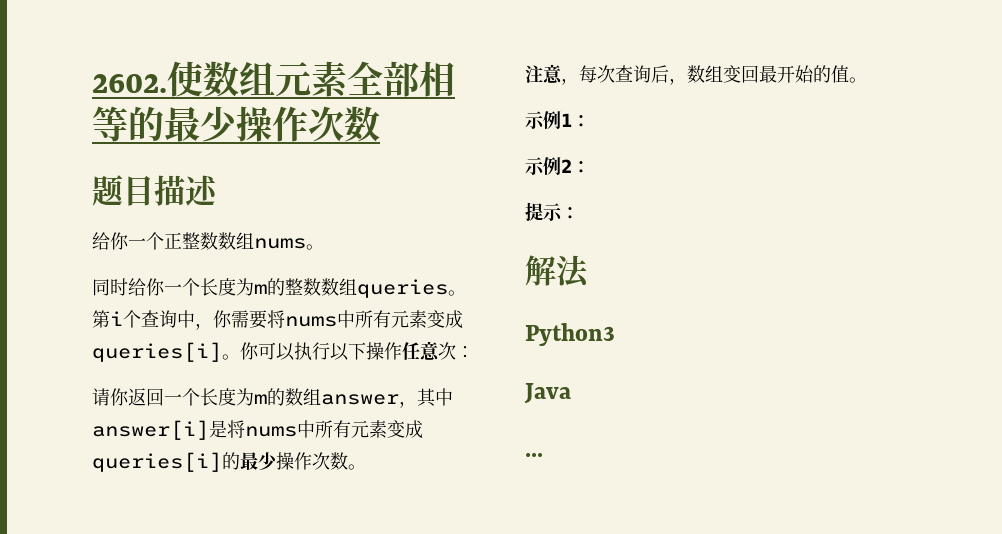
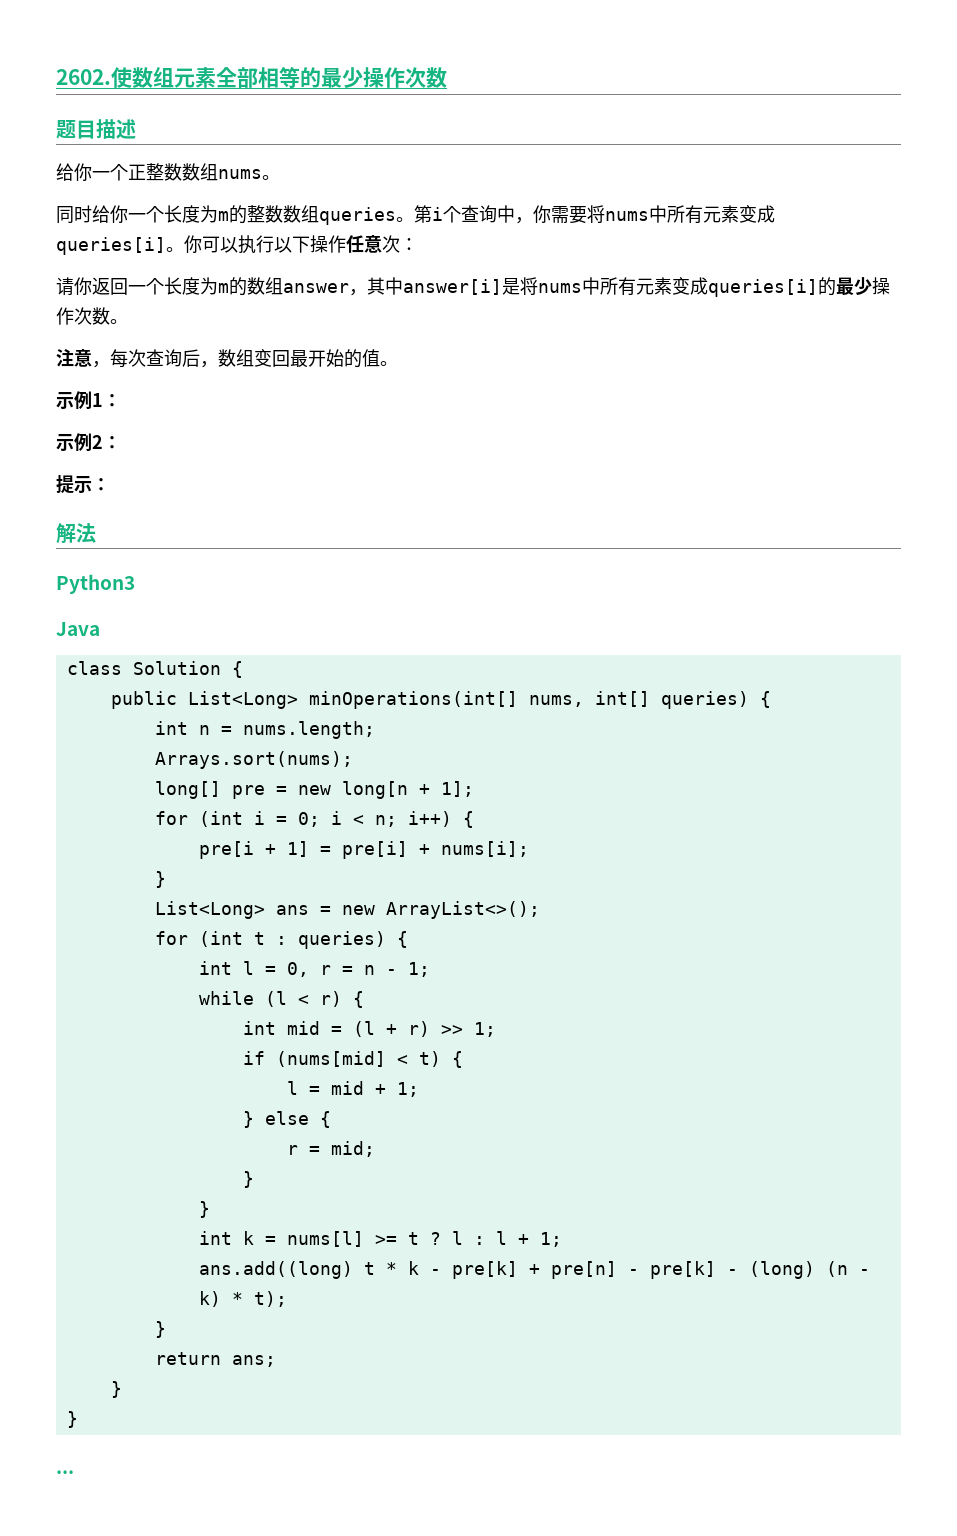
(571, 393) none -> [66,661,243,678] [110,691,771,709] [154,721,375,739] [154,751,353,769] [154,781,474,799] [154,811,474,828] [198,841,529,859] [154,871,166,888] [154,901,540,919] [154,931,408,949] [198,961,430,977] [198,991,364,1008] [242,1021,496,1037] [242,1051,463,1068] [286,1081,419,1097] [242,1111,331,1128] [286,1141,375,1157] [242,1171,254,1188] [198,1201,210,1218] [198,1231,562,1247] [198,1261,870,1279] [198,1291,287,1307] [154,1321,166,1338] [154,1352,276,1367] [110,1381,122,1398] [66,1411,78,1428] // class Solution { // public List<Long> minOperations(int[] nums, int[] queries) { // int n = nums.length; // Arrays.sort(nums); // long[] pre = new long[n + 1]; // for (int i = 0; i < n; i++) { // pre[i + 1] = pre[i] + nums[i]; // } // List<Long> ans = new ArrayList<>(); // for (int t : queries) { // int l = 0, r = n - 1; // while (l < r) { // int mid = (l + r) >> 1; // if (nums[mid] < t) { // l = mid + 1; // } else { // r = mid; // } // } // int k = nums[l] >= t ? l : l + 1; // ans.add((long) t * k - pre[k] + pre[n] - pre[k] - (long) (n - k) * t); // } // return ans; // } // }

